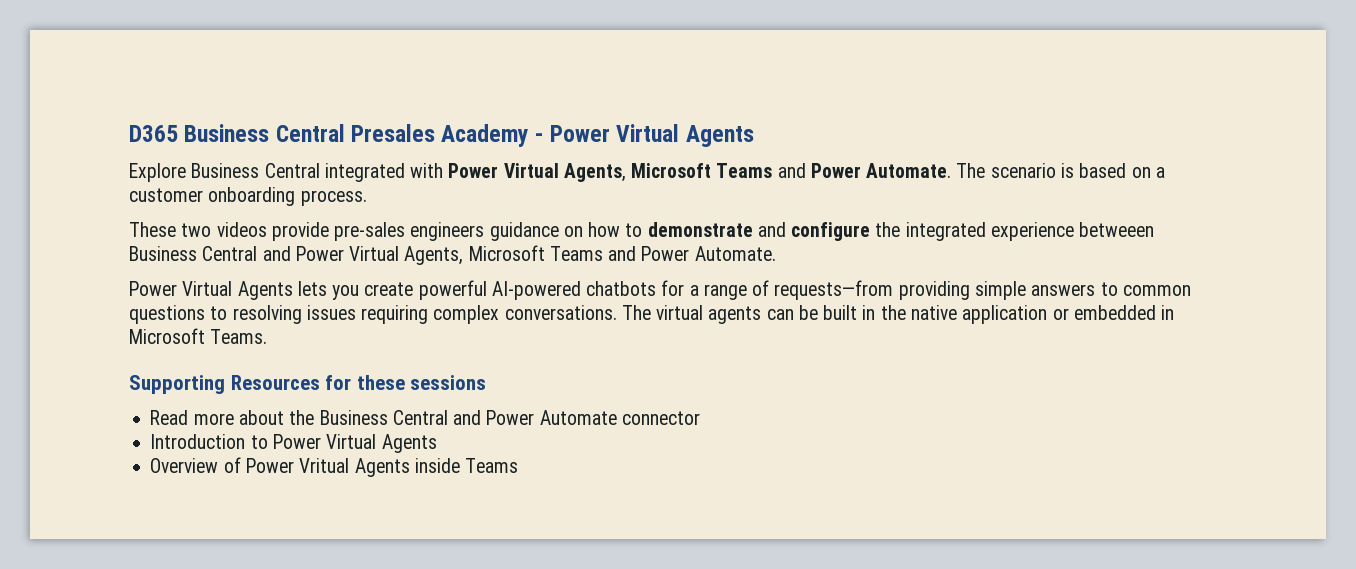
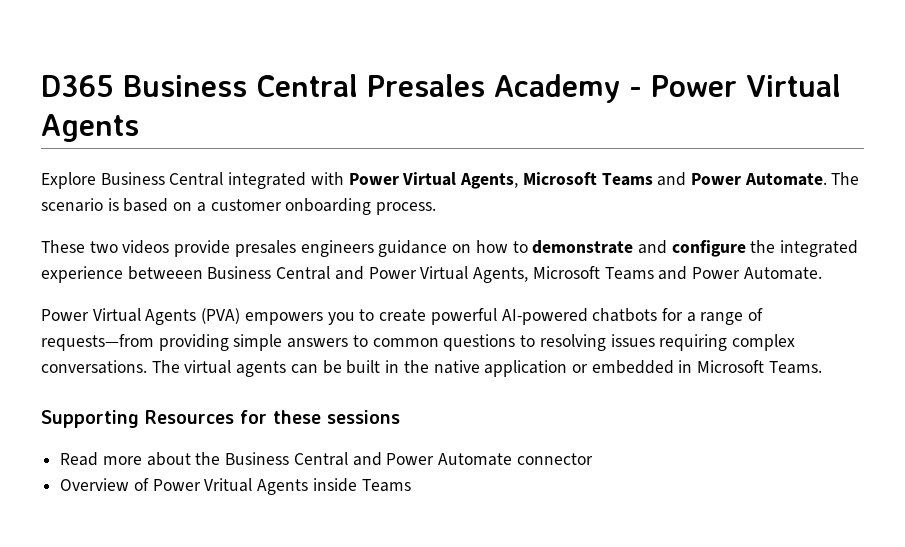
[334,222,406,241] pre-sales -> [234,240,296,257] presales
[297,281,360,300] lets you -> [201,308,375,325] (PVA) empowers you to
[150,434,437,453] // Introduction to Power Virtual Agents -> (593, 459) none

